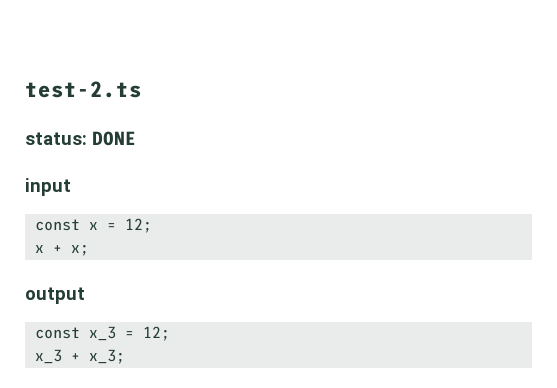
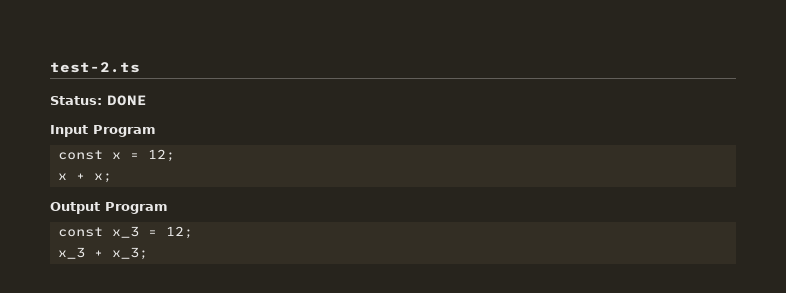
[25,132,87,145] status: -> [50,96,102,105] Status:
[25,178,71,196] input -> [50,125,156,137] Input Program
[25,287,85,304] output -> [50,202,168,214] Output Program

